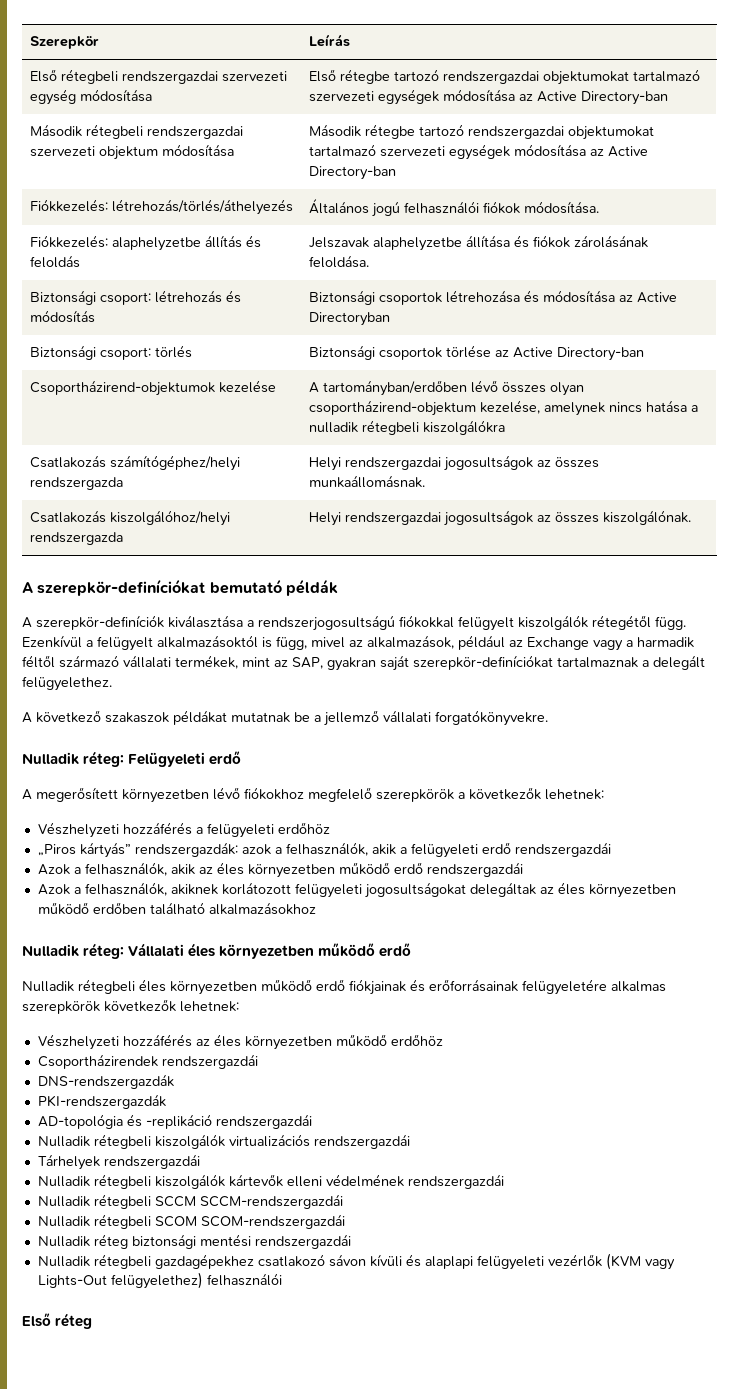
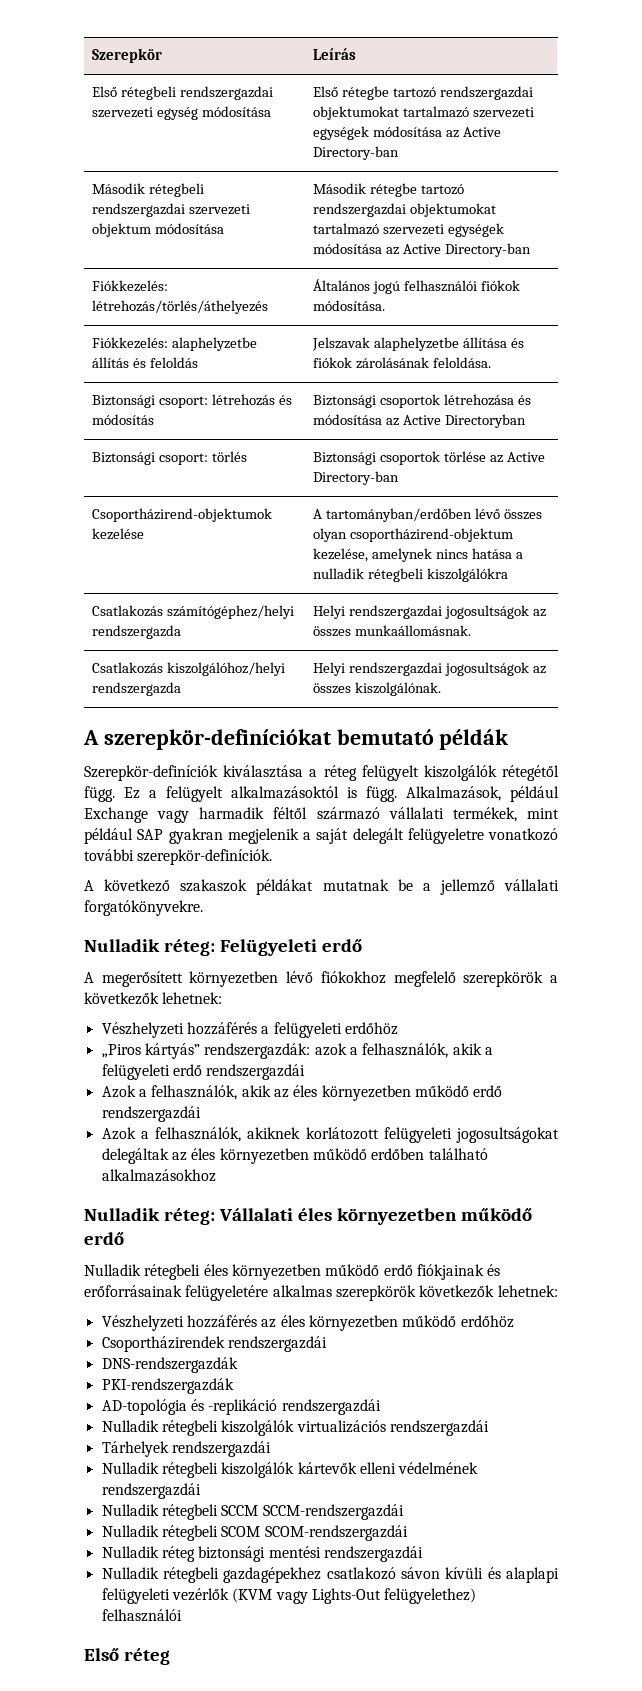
[22,615,454,631] A szerepkör-definíciók kiválasztása a rendszerjogosultságú fiókokkal -> [84,765,357,781] Szerepkör-definíciók kiválasztása a réteg
[22,635,82,648] Ezenkívül -> [124,787,140,799] Ez
[276,635,523,650] függ, mivel az alkalmazások, például az -> [366,786,559,802] függ. Alkalmazások, például
[626,640,633,647] a -> (190, 816) none
[274,655,705,671] [22,676,112,691] az SAP, gyakran saját szerepkör-definíciókat tartalmaznak a delegált felügyelethez. -> [84,828,558,844] [84,849,273,865] például SAP gyakran megjelenik a saját delegált felügyeletre vonatkozó további szerepkör-definíciók.

